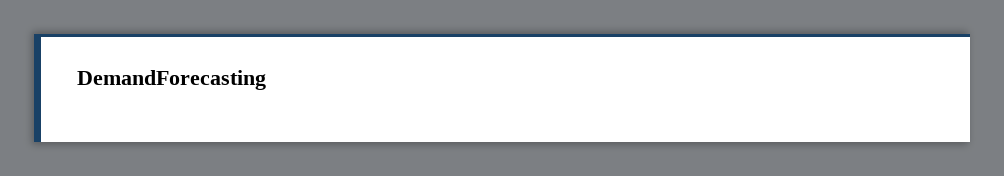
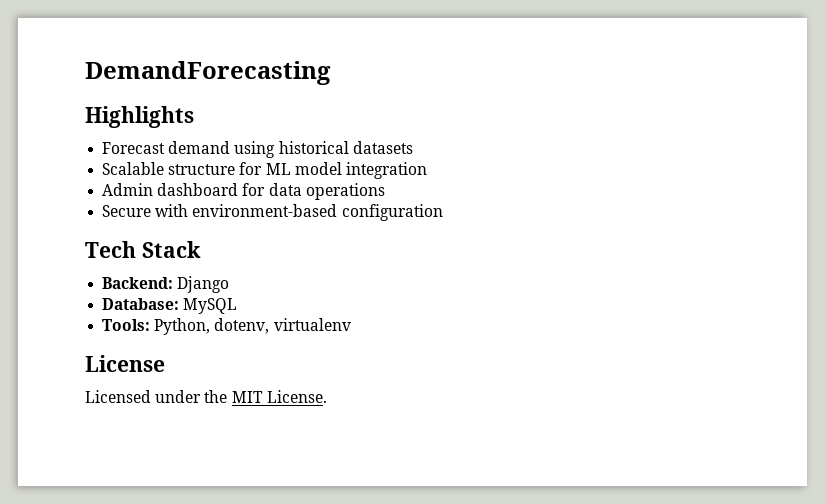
(266, 80) none -> [85,106,194,128] [102,141,413,158] [102,162,427,179] [102,183,385,200] [102,204,443,221] [85,241,201,258] [102,276,230,293] [102,298,238,314] [102,318,351,335] [85,355,165,372] [85,390,327,403] // Highlights // Forecast demand using historical datasets // Scalable structure for ML model integration // Admin dashboard for data operations // Secure with environment-based configuration // Tech Stack // Backend: Django // Database: MySQL // Tools: Python, dotenv, virtualenv // License // Licensed under the MIT License.

